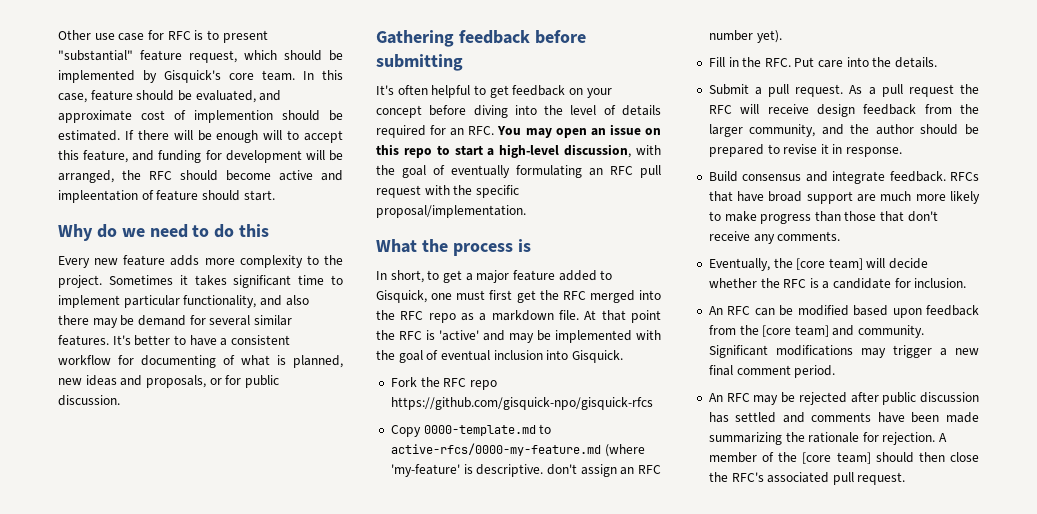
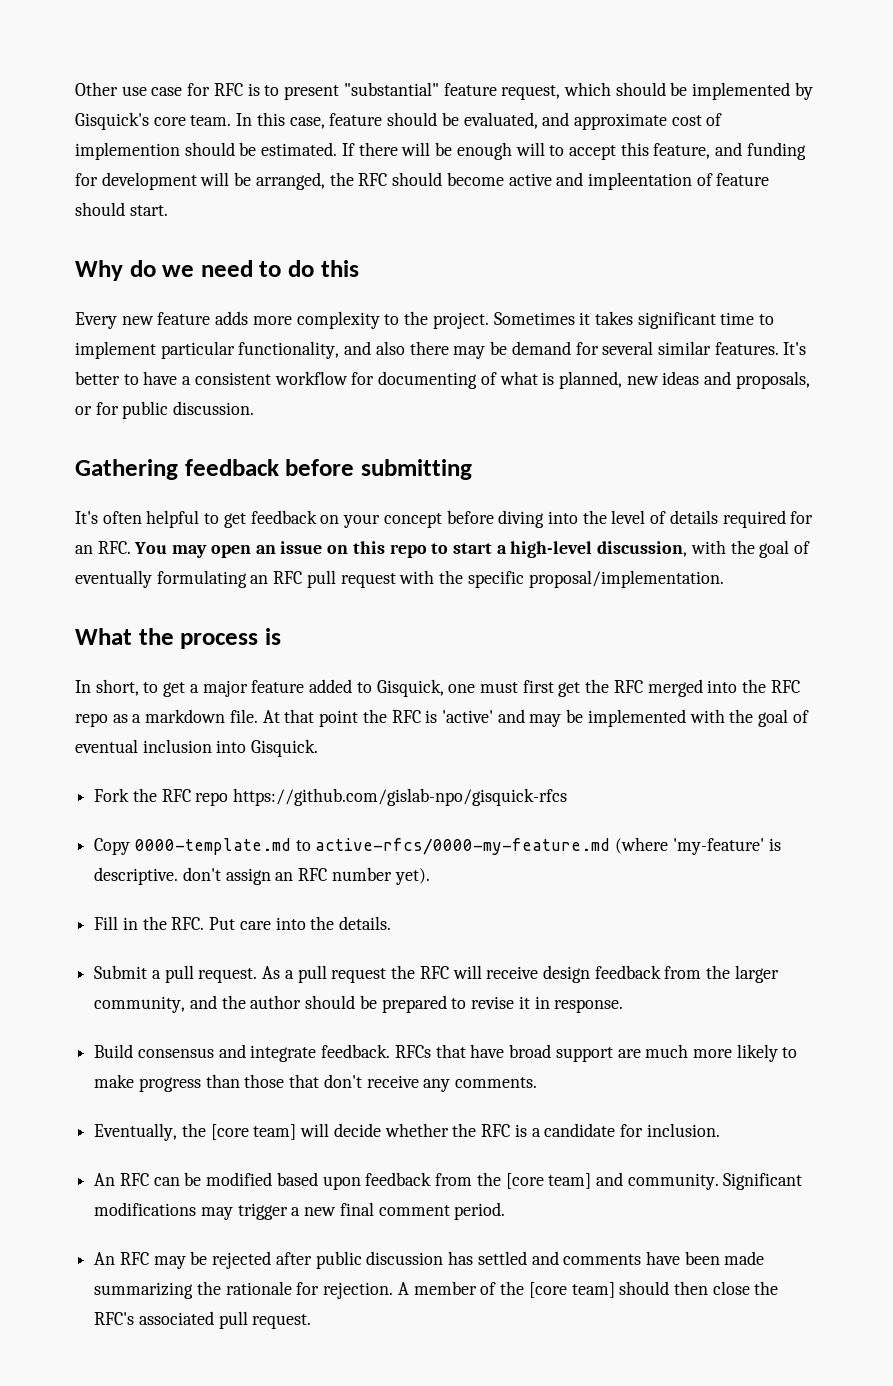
[390,397,653,410] https://github.com/gisquick-npo/gisquick-rfcs -> [233,788,568,806] https://github.com/gislab-npo/gisquick-rfcs

